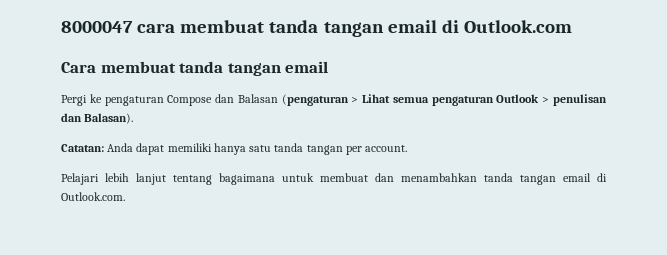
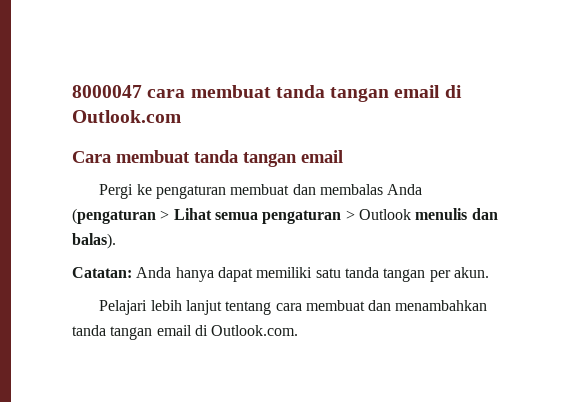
[167,94,278,106] Compose dan Balasan -> [230,184,423,195] membuat dan membalas Anda
[496,94,607,106] [61,113,134,124] Outlook > penulisan dan Balasan). -> [345,208,498,220] [72,233,116,249] > Outlook menulis dan balas).
(134, 147) none -> [175,267,214,282] hanya
[213,143,246,155] hanya -> (313, 272) none
[365,145,408,152] account. -> [453,267,489,278] akun.
[219,173,314,185] bagaimana untuk -> [275,303,302,311] cara

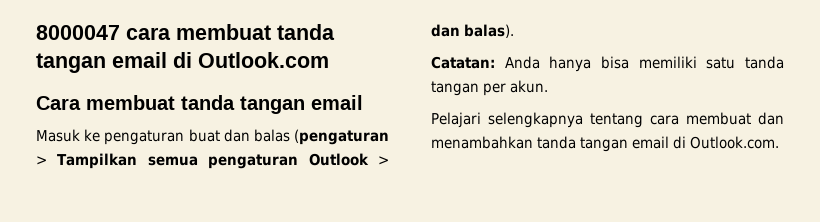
[99,184,134,199] Pergi -> [36,129,80,142] Masuk
[230,184,423,195] membuat dan membalas Anda -> [188,129,290,142] buat dan balas
[173,208,212,220] Lihat -> [57,153,138,169] Tampilkan
[345,208,468,220] > Outlook menulis -> [308,153,389,166] Outlook >
[217,267,253,282] dapat -> [601,56,629,69] bisa
[150,300,222,315] lebih lanjut -> [488,112,583,128] selengkapnya

